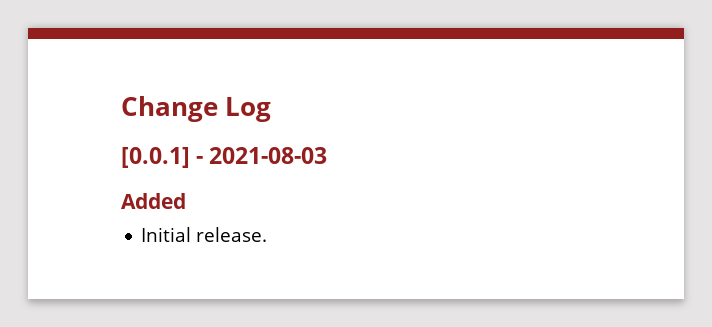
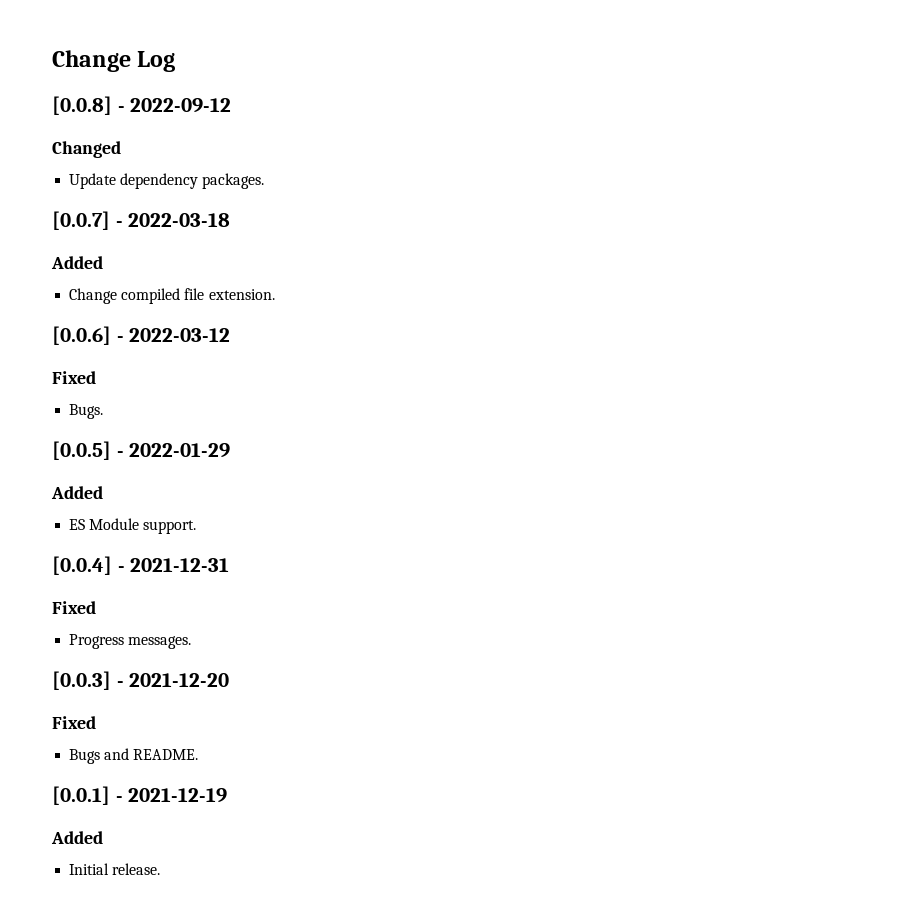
(272, 109) none -> [52,96,232,115] [52,141,121,158] [69,173,265,189] [52,211,231,230] [51,256,103,269] [69,288,275,304] [52,326,231,345] [52,371,96,384] [69,404,104,419] [52,441,231,460] [51,486,103,499] [69,518,197,534] [52,556,230,575] [52,601,96,614] [69,634,192,649] [52,671,230,690] [52,716,96,729] [69,748,199,764] // [0.0.8] - 2022-09-12 // Changed // Update dependency packages. // [0.0.7] - 2022-03-18 // Added // Change compiled file extension. // [0.0.6] - 2022-03-12 // Fixed // Bugs. // [0.0.5] - 2022-01-29 // Added // ES Module support. // [0.0.4] - 2021-12-31 // Fixed // Progress messages. // [0.0.3] - 2021-12-20 // Fixed // Bugs and README.
[209,147,328,164] 2021-08-03 -> [128,788,228,803] 2021-12-19

